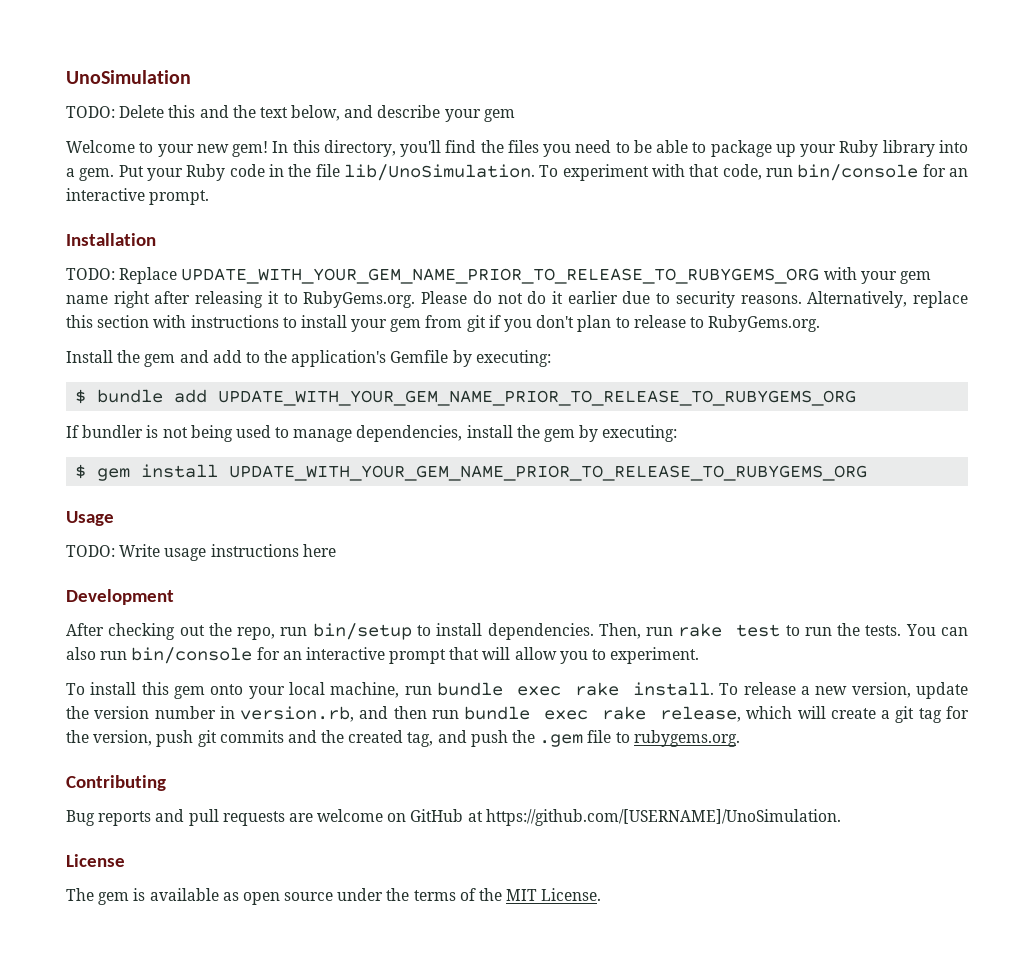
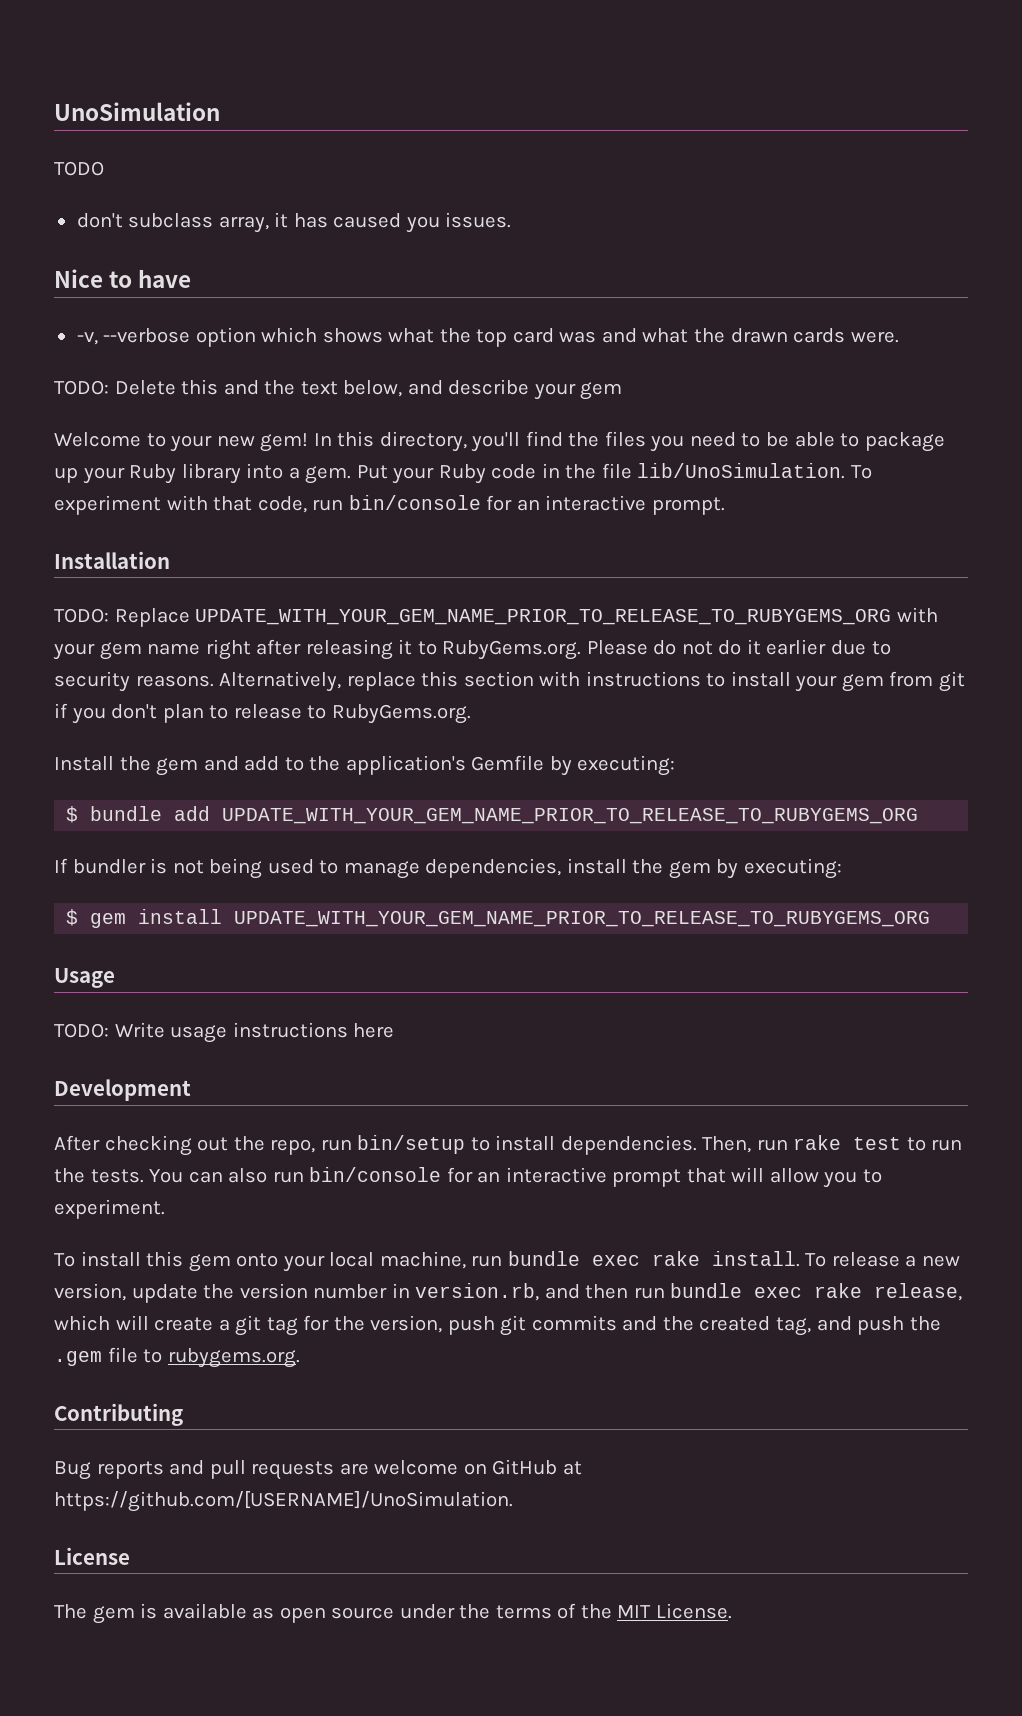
(191, 77) none -> [54,161,104,176] [76,212,512,233] [54,269,192,288] [76,327,899,347] // TODO // don't subclass array, it has caused you issues. // Nice to have // -v, --verbose option which shows what the top card was and what the drawn cards were.

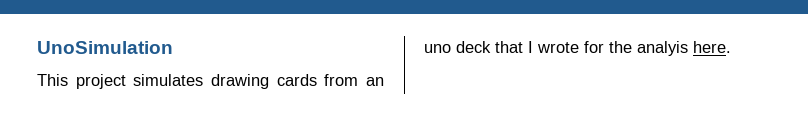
[54,161,104,176] [76,212,512,233] [54,269,192,288] [76,327,899,347] [54,379,623,400] [54,431,945,452] [54,463,873,484] [54,495,725,515] [54,551,170,569] [54,607,938,627] [53,639,891,660] [54,671,965,692] [54,703,471,724] [54,755,676,776] [66,806,919,824] [54,858,842,879] [66,909,931,928] [54,968,115,988] [54,1022,395,1043] [54,1079,191,1101] [54,1135,963,1156] [54,1167,883,1188] [54,1199,165,1219] [54,1251,960,1272] [54,1283,963,1303] [54,1315,941,1336] [54,1347,300,1368] [54,1403,183,1426] [54,1459,582,1480] [54,1491,513,1512] [54,1547,130,1565] [54,1603,732,1624] TODO // don't subclass array, it has caused you issues. // Nice to have // -v, --verbose option which shows what the top card was and what the drawn cards were. // TODO: Delete this and the text below, and describe your gem // Welcome to your new gem! In this directory, you'll find the files you need to be able to package up your Ruby library into a gem. Put your Ruby code in the file lib/UnoSimulation. To experiment with that code, run bin/console for an interactive prompt. // Installation // TODO: Replace UPDATE_WITH_YOUR_GEM_NAME_PRIOR_TO_RELEASE_TO_RUBYGEMS_ORG with your gem name right after releasing it to RubyGems.org. Please do not do it earlier due to security reasons. Alternatively, replace this section with instructions to install your gem from git if you don't plan to release to RubyGems.org. // Install the gem and add to the application's Gemfile by executing: // $ bundle add UPDATE_WITH_YOUR_GEM_NAME_PRIOR_TO_RELEASE_TO_RUBYGEMS_ORG // If bundler is not being used to manage dependencies, install the gem by executing: // $ gem install UPDATE_WITH_YOUR_GEM_NAME_PRIOR_TO_RELEASE_TO_RUBYGEMS_ORG // Usage // TODO: Write usage instructions here // Development // After checking out the repo, run bin/setup to install dependencies. Then, run rake test to run the tests. You can also run bin/console for an interactive prompt that will allow you to experiment. // To install this gem onto your local machine, run bundle exec rake install. To release a new version, update the version number in version.rb, and then run bundle exec rake release, which will create a git tag for the version, push git commits and the created tag, and push the .gem file to rubygems.org. // Contributing // Bug reports and pull requests are welcome on GitHub at https://github.com/[USERNAME]/UnoSimulation. // License // The gem is available as open source under the terms of the MIT License. -> [37,74,384,89] [424,41,731,56] This project simulates drawing cards from an uno deck that I wrote for the analyis here.

